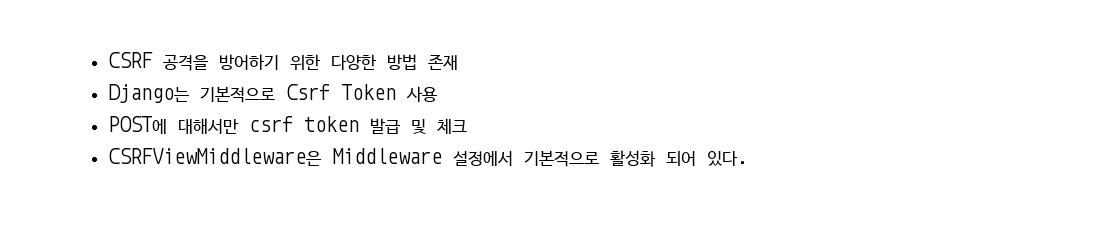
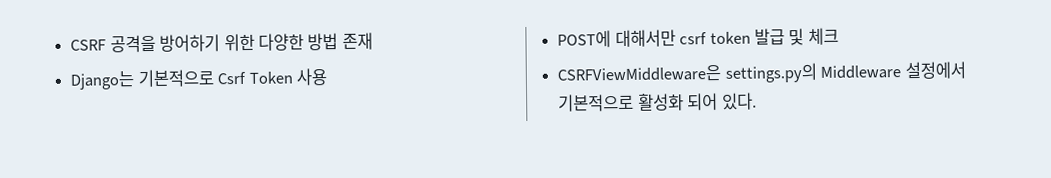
(321, 157) none -> [724,62,817,83] settings.py의

